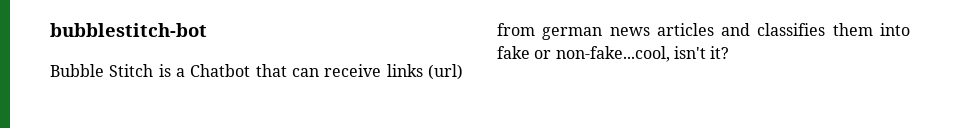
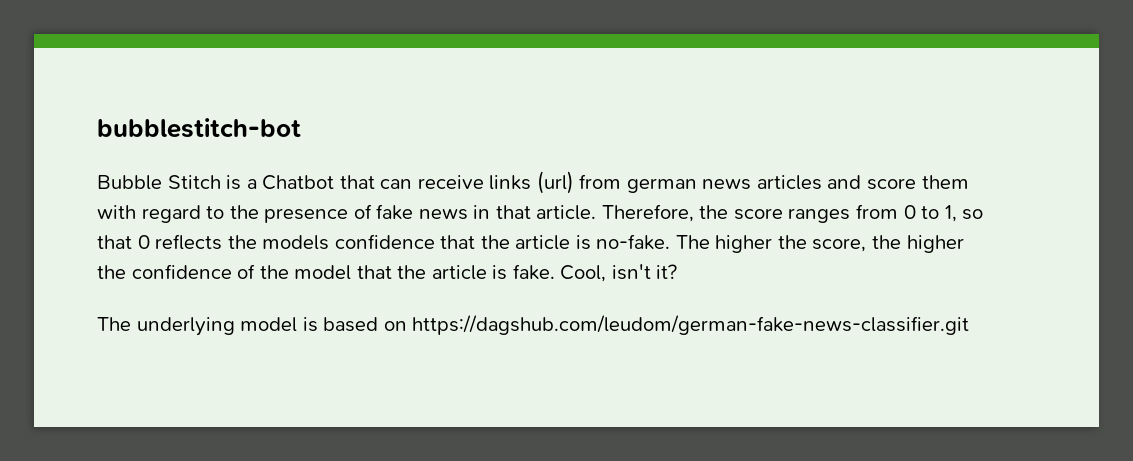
[757,23,910,36] [497,46,730,62] classifies them into fake or non-fake...cool, isn't it? -> [867,175,969,190] [97,204,984,223] [97,234,964,253] [97,264,678,282] [97,315,970,336] score them with regard to the presence of fake news in that article. Therefore, the score ranges from 0 to 1, so that 0 reflects the models confidence that the article is no-fake. The higher the score, the higher the confidence of the model that the article is fake. Cool, isn't it? // The underlying model is based on https://dagshub.com/leudom/german-fake-news-classifier.git

